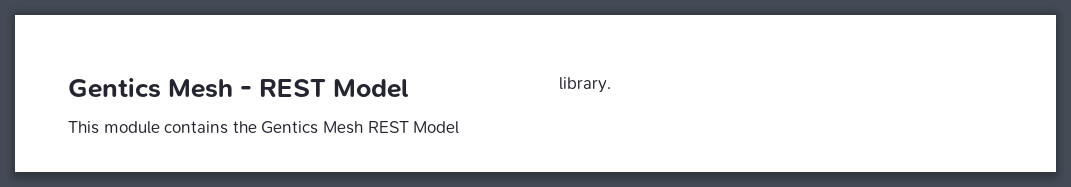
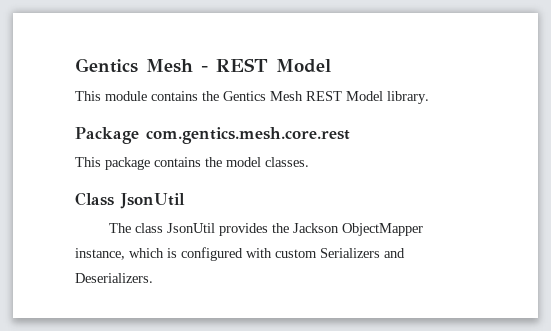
(611, 85) none -> [75,127,350,144] [75,157,309,170] [75,192,185,209] [108,223,423,236] [75,247,405,261] [75,273,153,283] // Package com.gentics.mesh.core.rest // This package contains the model classes. // Class JsonUtil // The class JsonUtil provides the Jackson ObjectMapper instance, which is configured with custom Serializers and Deserializers.

